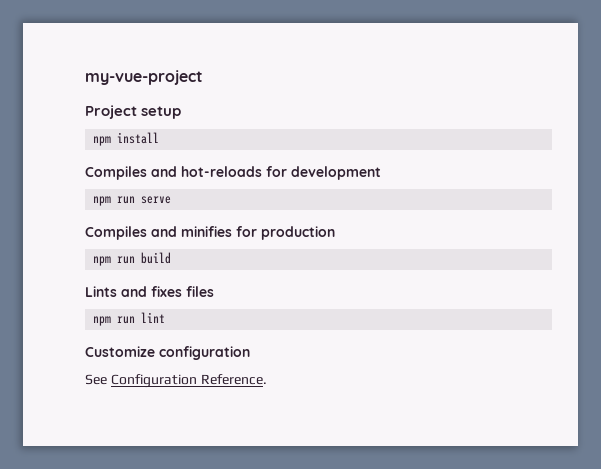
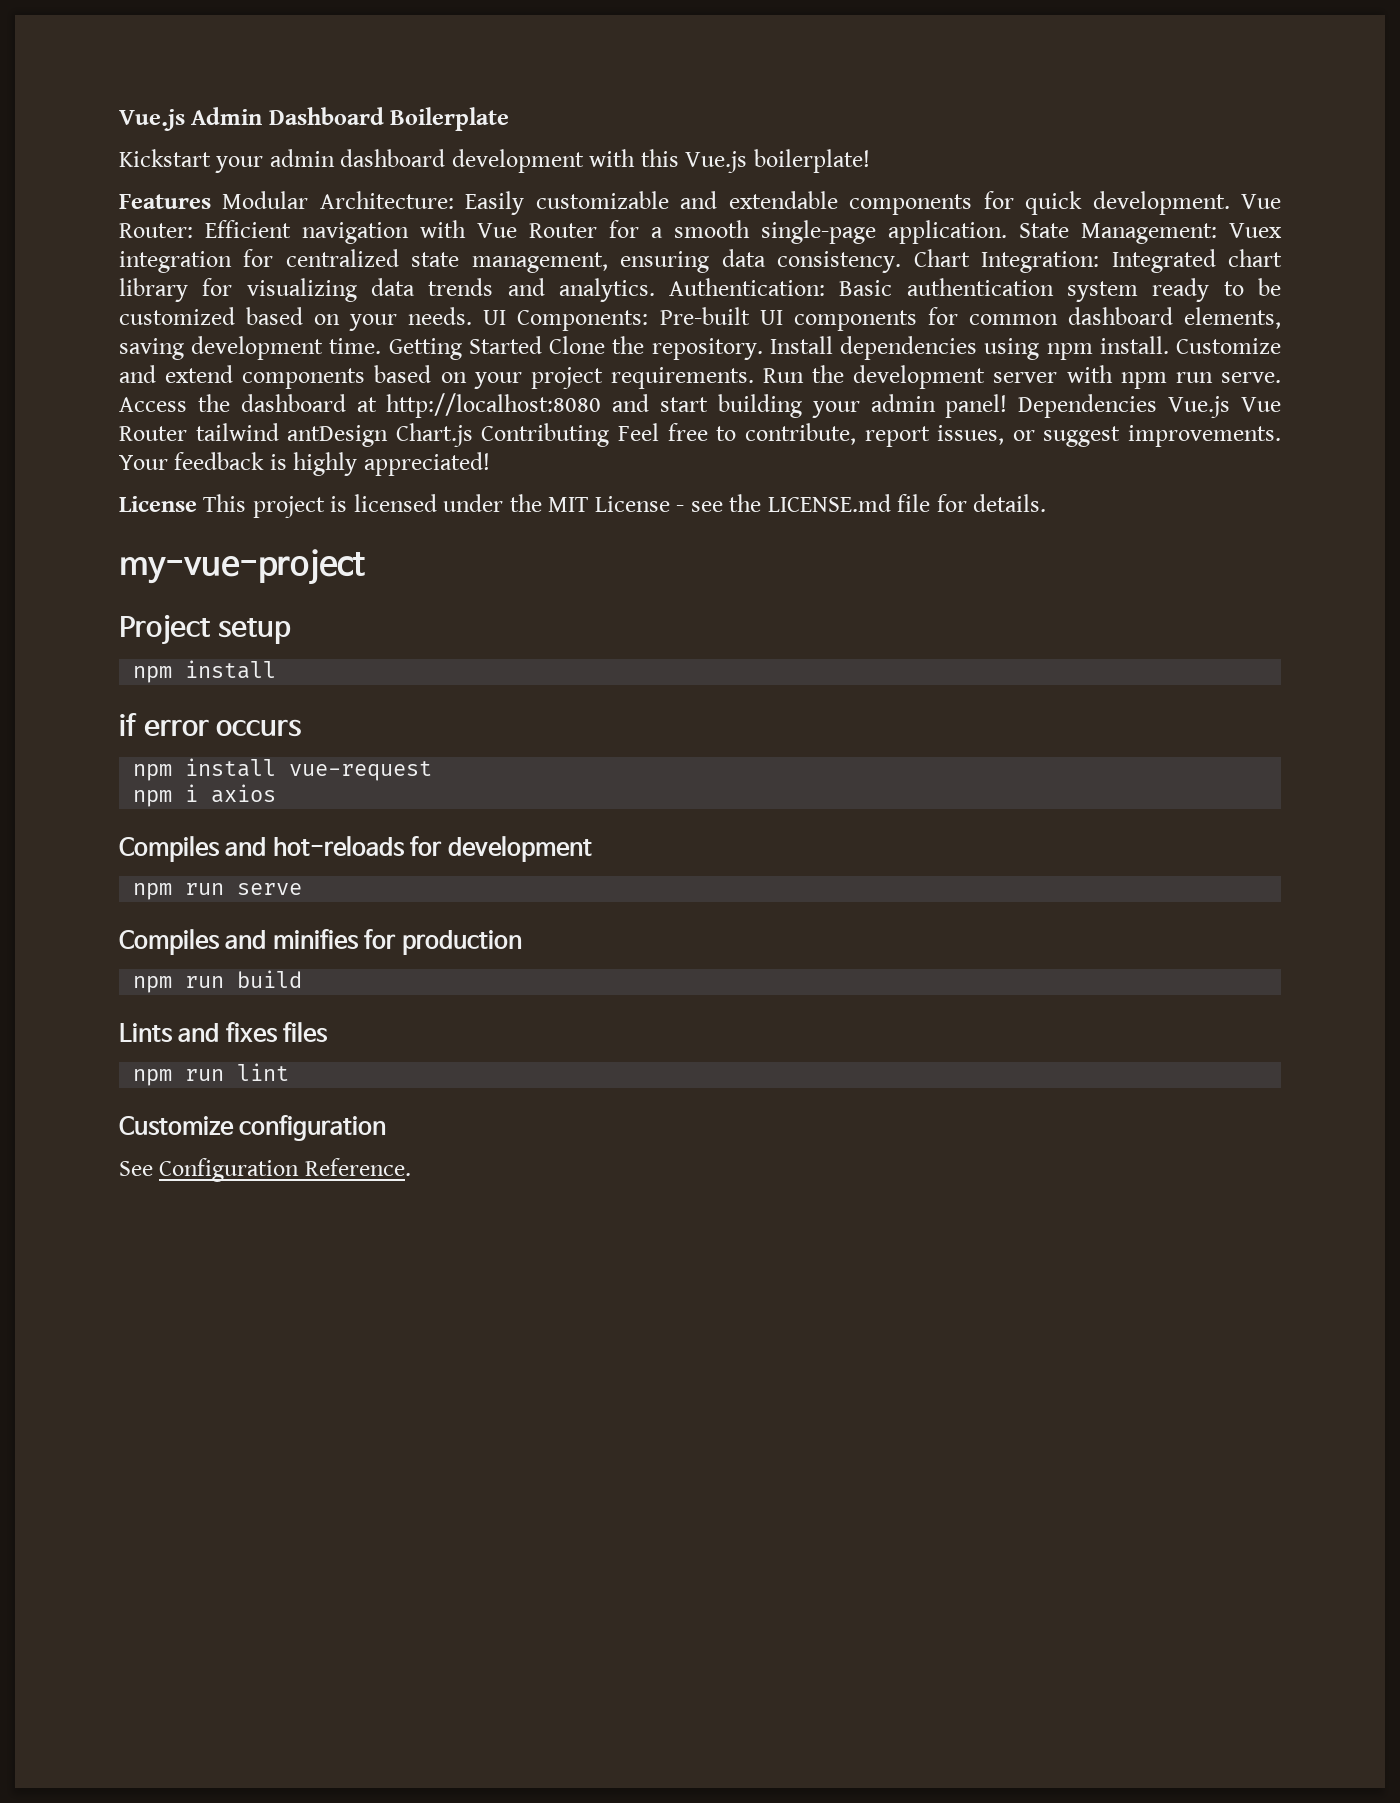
(85, 77) none -> [119,107,510,131] [119,149,870,173] [119,191,1282,215] [119,220,1282,244] [119,249,1283,273] [119,278,1281,302] [119,307,1282,331] [119,336,1282,360] [119,365,1281,389] [119,393,1281,418] [119,423,1282,447] [119,452,490,476] [119,494,1047,518] Vue.js Admin Dashboard Boilerplate // Kickstart your admin dashboard development with this Vue.js boilerplate! // Features Modular Architecture: Easily customizable and extendable components for quick development. Vue Router: Efficient navigation with Vue Router for a smooth single-page application. State Management: Vuex integration for centralized state management, ensuring data consistency. Chart Integration: Integrated chart library for visualizing data trends and analytics. Authentication: Basic authentication system ready to be customized based on your needs. UI Components: Pre-built UI components for common dashboard elements, saving development time. Getting Started Clone the repository. Install dependencies using npm install. Customize and extend components based on your project requirements. Run the development server with npm run serve. Access the dashboard at http://localhost:8080 and start building your admin panel! Dependencies Vue.js Vue Router tailwind antDesign Chart.js Contributing Feel free to contribute, report issues, or suggest improvements. Your feedback is highly appreciated! // License This project is licensed under the MIT License - see the LICENSE.md file for details. //
(160, 138) none -> [119,713,302,737] [133,758,433,781] [133,784,277,807] // if error occurs // npm install vue-request // npm i axios

